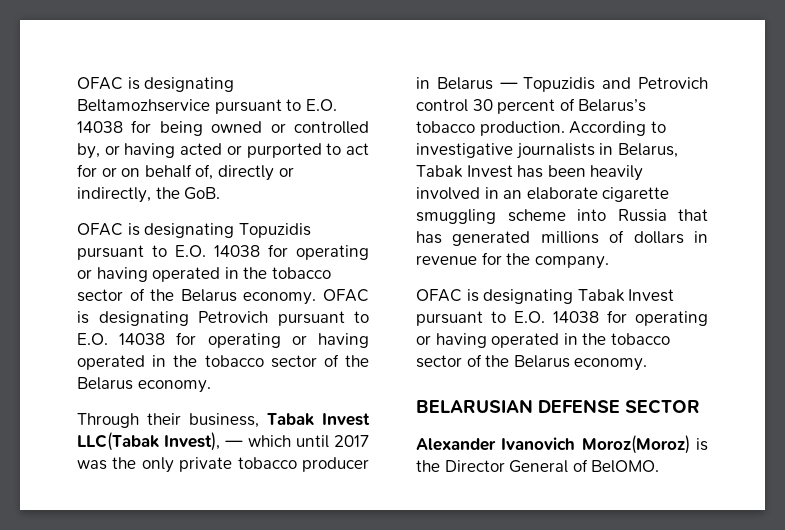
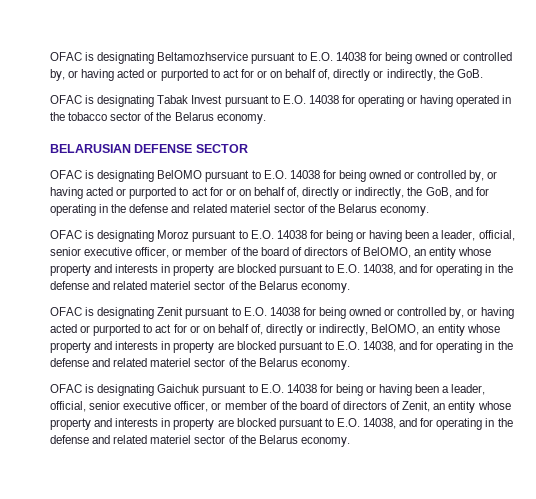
[77,223,311,238] [77,244,369,260] [77,267,331,282] [77,288,369,305] [77,311,369,326] [77,332,369,348] [77,354,369,370] [77,377,211,393] [77,413,370,428] [77,432,369,451] [77,457,369,473] [416,77,708,92] [416,98,647,114] [416,121,666,136] [416,143,678,159] [416,165,644,181] [416,187,670,202] [416,209,708,224] [416,230,708,246] [416,252,609,269] // OFAC is designating Topuzidis pursuant to E.O. 14038 for operating or having operated in the tobacco sector of the Belarus economy. OFAC is designating Petrovich pursuant to E.O. 14038 for operating or having operated in the tobacco sector of the Belarus economy. // Through their business, Tabak Invest LLC(Tabak Invest), — which until 2017 was the only private tobacco producer in Belarus — Topuzidis and Petrovich control 30 percent of Belarus’s tobacco production. According to investigative journalists in Belarus, Tabak Invest has been heavily involved in an elaborate cigarette smuggling scheme into Russia that has generated millions of dollars in revenue for the company. -> (483, 73) none
[416,435,708,454] [416,459,660,473] Alexander Ivanovich Moroz(Moroz) is the Director General of BelOMO. -> [50,170,498,182] [50,187,489,199] [50,204,430,216] [50,230,515,242] [50,247,492,259] [50,264,513,276] [50,281,350,293] [50,307,514,319] [50,324,500,336] [50,341,513,353] [50,358,350,370] [50,384,486,396] [50,401,511,413] [50,418,513,430] [50,435,350,447] OFAC is designating BelOMO pursuant to E.O. 14038 for being owned or controlled by, or having acted or purported to act for or on behalf of, directly or indirectly, the GoB, and for operating in the defense and related materiel sector of the Belarus economy. // OFAC is designating Moroz pursuant to E.O. 14038 for being or having been a leader, official, senior executive officer, or member of the board of directors of BelOMO, an entity whose property and interests in property are blocked pursuant to E.O. 14038, and for operating in the defense and related materiel sector of the Belarus economy. // OFAC is designating Zenit pursuant to E.O. 14038 for being owned or controlled by, or having acted or purported to act for or on behalf of, directly or indirectly, BelOMO, an entity whose property and interests in property are blocked pursuant to E.O. 14038, and for operating in the defense and related materiel sector of the Belarus economy. // OFAC is designating Gaichuk pursuant to E.O. 14038 for being or having been a leader, official, senior executive officer, or member of the board of directors of Zenit, an entity whose property and interests in property are blocked pursuant to E.O. 14038, and for operating in the defense and related materiel sector of the Belarus economy.

